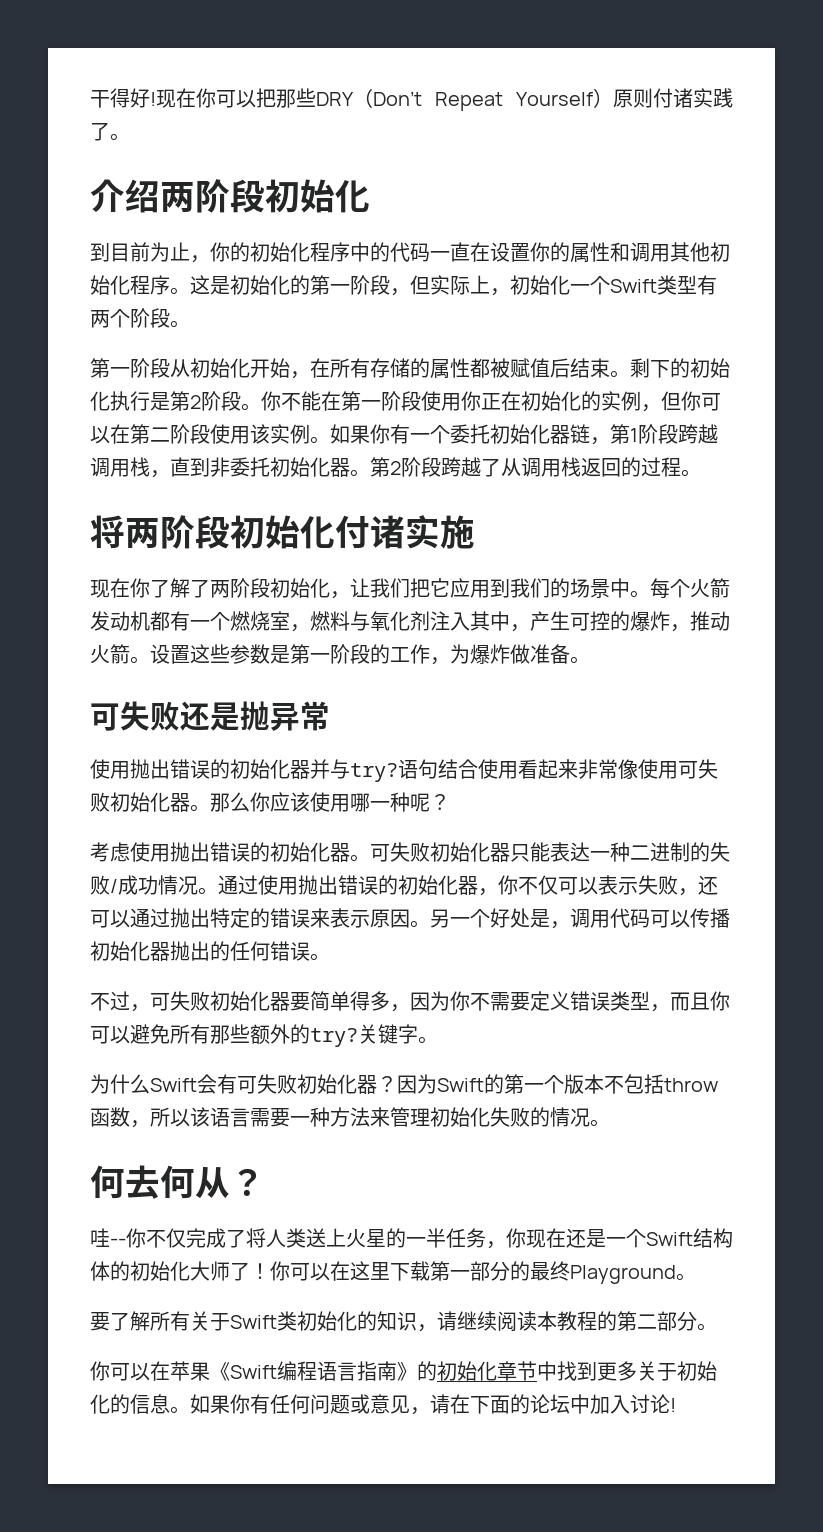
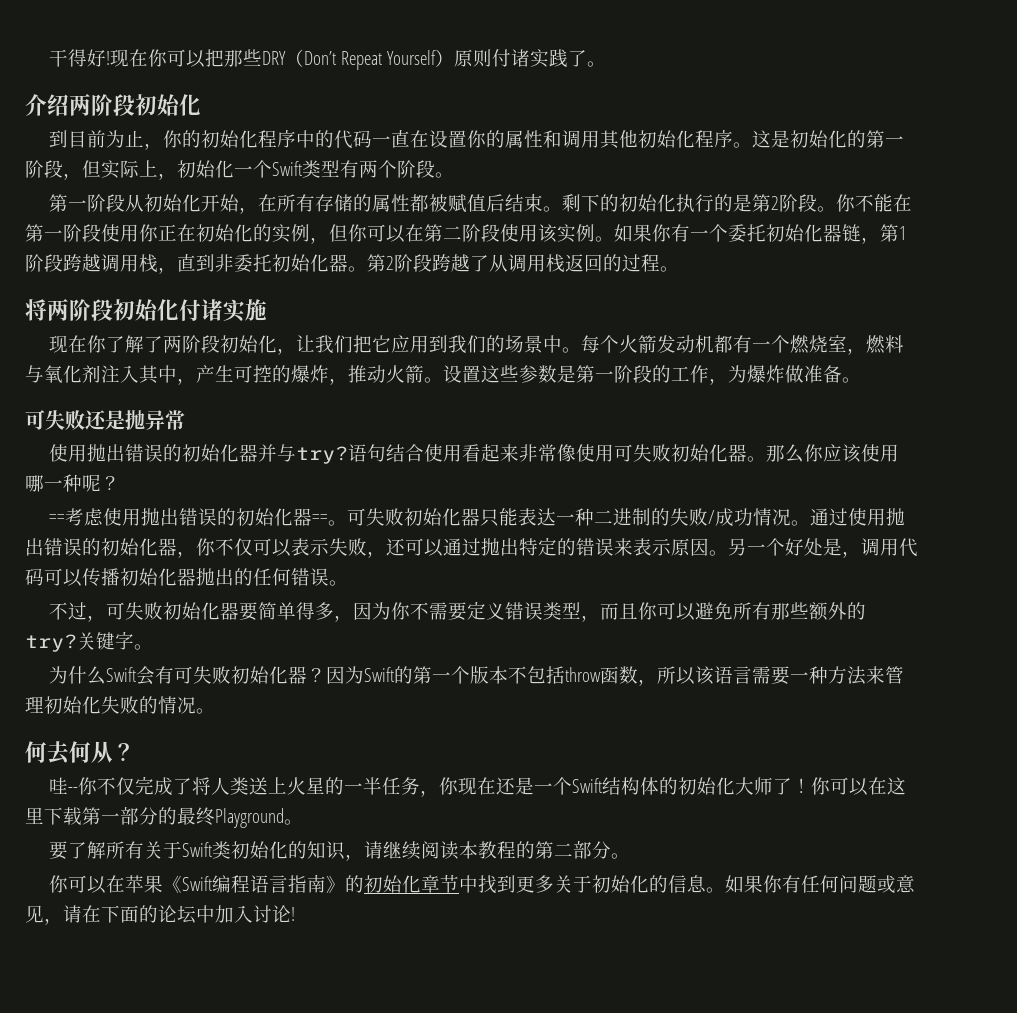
(150, 401) none -> [714,194,734,212] 的
(450, 802) none -> [49,514,66,524] ==
(350, 852) none -> [312,514,329,524] ==

